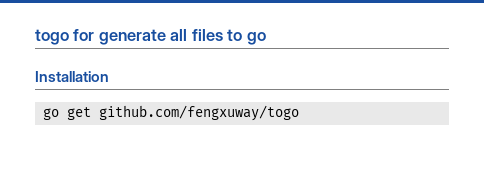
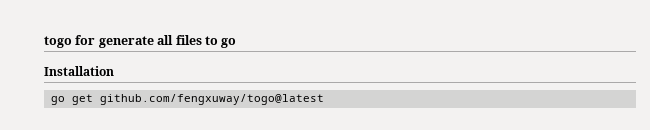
[98,105,299,121] github.com/fengxuway/togo -> [99,94,324,105] github.com/fengxuway/togo@latest

